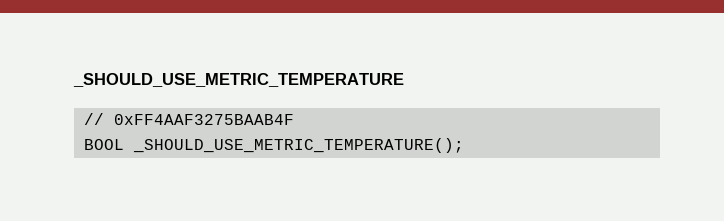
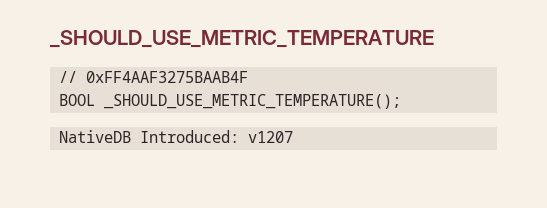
(464, 145) none -> [59,130,294,143] // NativeDB Introduced: v1207

